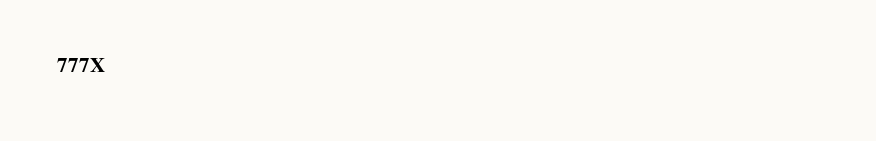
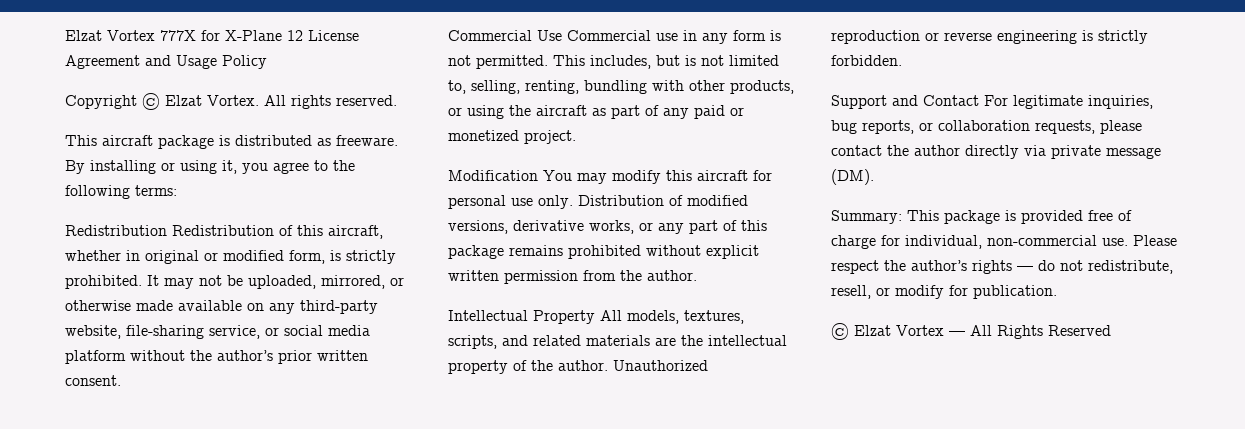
[57,58,105,72] 777X -> [65,30,359,41] [65,55,267,69] [65,93,397,110] [65,135,398,149] [65,160,355,174] [65,185,177,199] [65,225,383,239] [65,250,396,264] [65,275,404,289] [65,300,378,314] [65,325,370,339] [65,350,368,364] [65,375,121,386] [448,30,781,44] [448,55,779,69] [448,80,794,94] [448,105,744,119] [448,130,576,144] [448,170,772,184] [448,195,748,209] [448,220,767,234] [448,245,759,259] [448,270,697,284] [448,310,744,324] [448,335,787,349] [448,360,708,374] [831,30,1148,44] [831,55,902,66] [831,95,1153,109] [831,120,1142,134] [831,145,1161,159] [831,169,874,185] [831,210,1132,224] [831,235,1177,249] [831,260,1173,274] [831,285,1057,299] [831,323,1111,340] Elzat Vortex 777X for X-Plane 12 License Agreement and Usage Policy // Copyright © Elzat Vortex. All rights reserved. // This aircraft package is distributed as freeware. By installing or using it, you agree to the following terms: // Redistribution Redistribution of this aircraft, whether in original or modified form, is strictly prohibited. It may not be uploaded, mirrored, or otherwise made available on any third-party website, file-sharing service, or social media platform without the author’s prior written consent. // Commercial Use Commercial use in any form is not permitted. This includes, but is not limited to, selling, renting, bundling with other products, or using the aircraft as part of any paid or monetized project. // Modification You may modify this aircraft for personal use only. Distribution of modified versions, derivative works, or any part of this package remains prohibited without explicit written permission from the author. // Intellectual Property All models, textures, scripts, and related materials are the intellectual property of the author. Unauthorized reproduction or reverse engineering is strictly forbidden. // Support and Contact For legitimate inquiries, bug reports, or collaboration requests, please contact the author directly via private message (DM). // Summary: This package is provided free of charge for individual, non-commercial use. Please respect the author’s rights — do not redistribute, resell, or modify for publication. // © Elzat Vortex — All Rights Reserved

